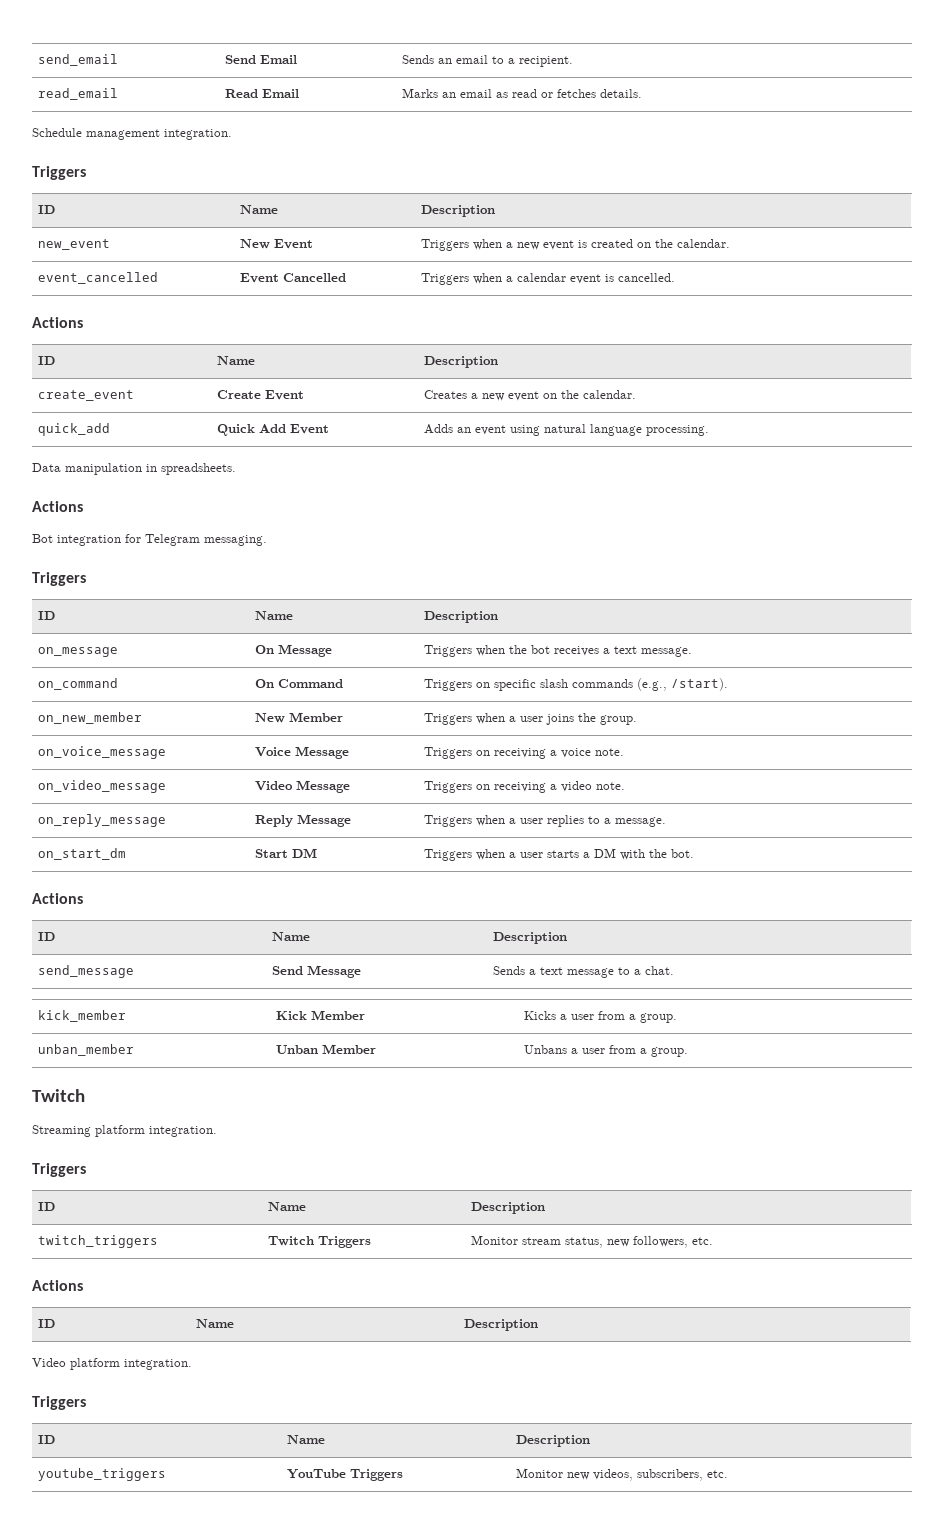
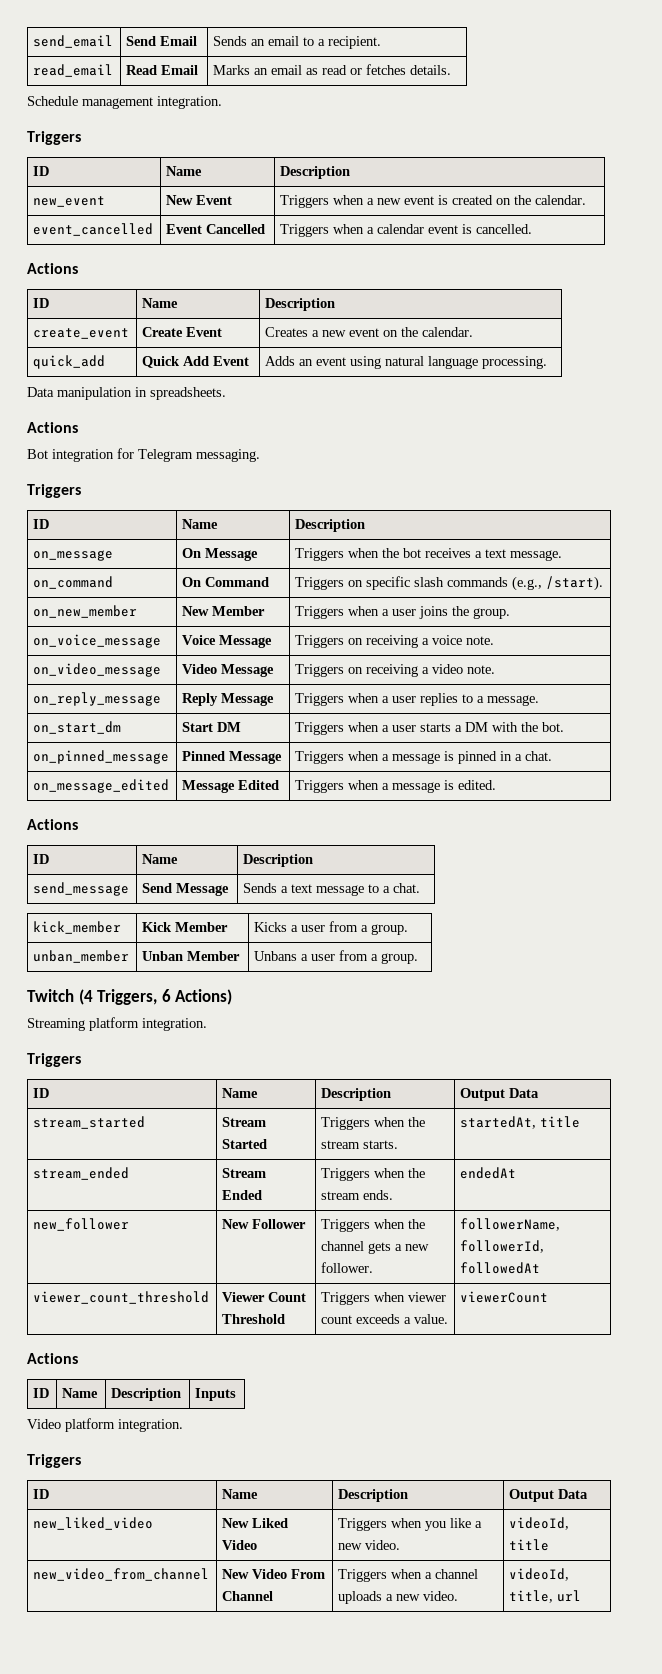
(695, 853) none -> [33,750,170,764] [182,751,283,764] [295,751,553,764] [33,779,170,793] [182,780,280,793] [295,780,497,793] // on_pinned_message | Pinned Message | Triggers when a message is pinned in a chat. // on_message_edited | Message Edited | Triggers when a message is edited.
(85, 1095) none -> [78,989,233,1005] (4 Triggers, 6 Actions)
[38,1235,159,1248] [268,1236,372,1248] [471,1235,714,1248] [32,1280,83,1291] [38,1319,56,1328] [196,1319,235,1328] [464,1319,539,1331] // twitch_triggers | Twitch Triggers | Monitor stream status, new followers, etc. // Actions // ID | Name | Description -> [460,1088,540,1101] [33,1116,146,1129] [222,1117,267,1127] [222,1139,268,1149] [321,1117,426,1130] [321,1140,399,1149] [460,1116,581,1129] [33,1167,130,1180] [222,1168,267,1178] [222,1190,263,1200] [321,1168,426,1181] [321,1190,394,1200] [460,1167,517,1179] [33,1218,130,1231] [222,1219,307,1229] [321,1219,426,1232] [321,1241,430,1254] [321,1262,374,1273] [460,1218,561,1231] [460,1240,545,1253] [460,1262,541,1274] [33,1291,210,1304] [222,1292,307,1302] [222,1314,286,1324] [321,1292,447,1305] [321,1314,449,1324] [460,1291,549,1303] [27,1353,78,1364] [33,1388,50,1398] [62,1388,99,1398] [111,1388,182,1401] [195,1388,237,1401] | Output Data // stream_started | Stream Started | Triggers when the stream starts. | startedAt, title // stream_ended | Stream Ended | Triggers when the stream ends. | endedAt // new_follower | New Follower | Triggers when the channel gets a new follower. | followerName, followerId, followedAt // viewer_count_threshold | Viewer Count Threshold | Triggers when viewer count exceeds a value. | viewerCount // Actions // ID | Name | Description | Inputs
[38,1468,167,1481] [287,1469,404,1481] [516,1468,729,1481] // youtube_triggers | YouTube Triggers | Monitor new videos, subscribers, etc. -> [509,1489,589,1502] [33,1517,154,1530] [222,1518,289,1528] [222,1540,258,1550] [338,1518,483,1531] [338,1540,401,1550] [509,1517,570,1530] [509,1539,550,1551] [33,1568,210,1581] [222,1569,326,1579] [222,1591,274,1601] [338,1569,479,1582] [338,1591,459,1604] [509,1568,570,1581] [509,1590,582,1603] | Output Data // new_liked_video | New Liked Video | Triggers when you like a new video. | videoId, title // new_video_from_channel | New Video From Channel | Triggers when a channel uploads a new video. | videoId, title, url

